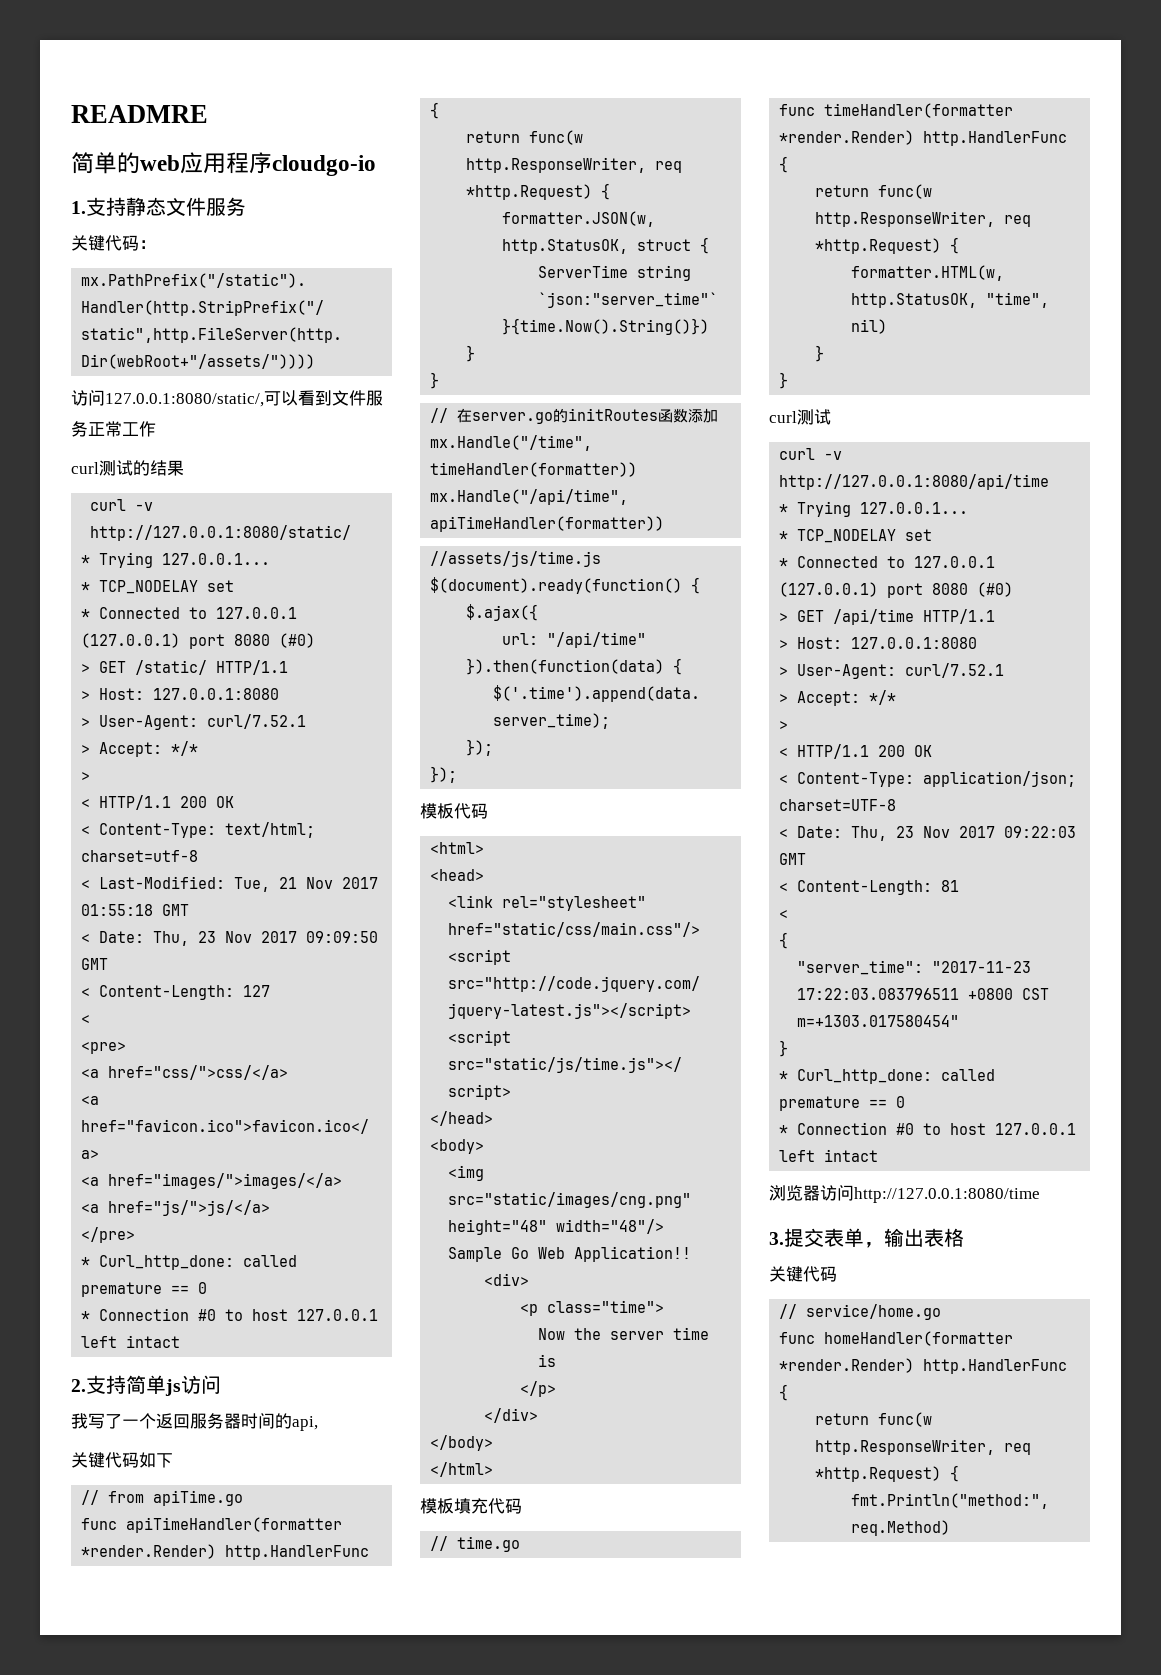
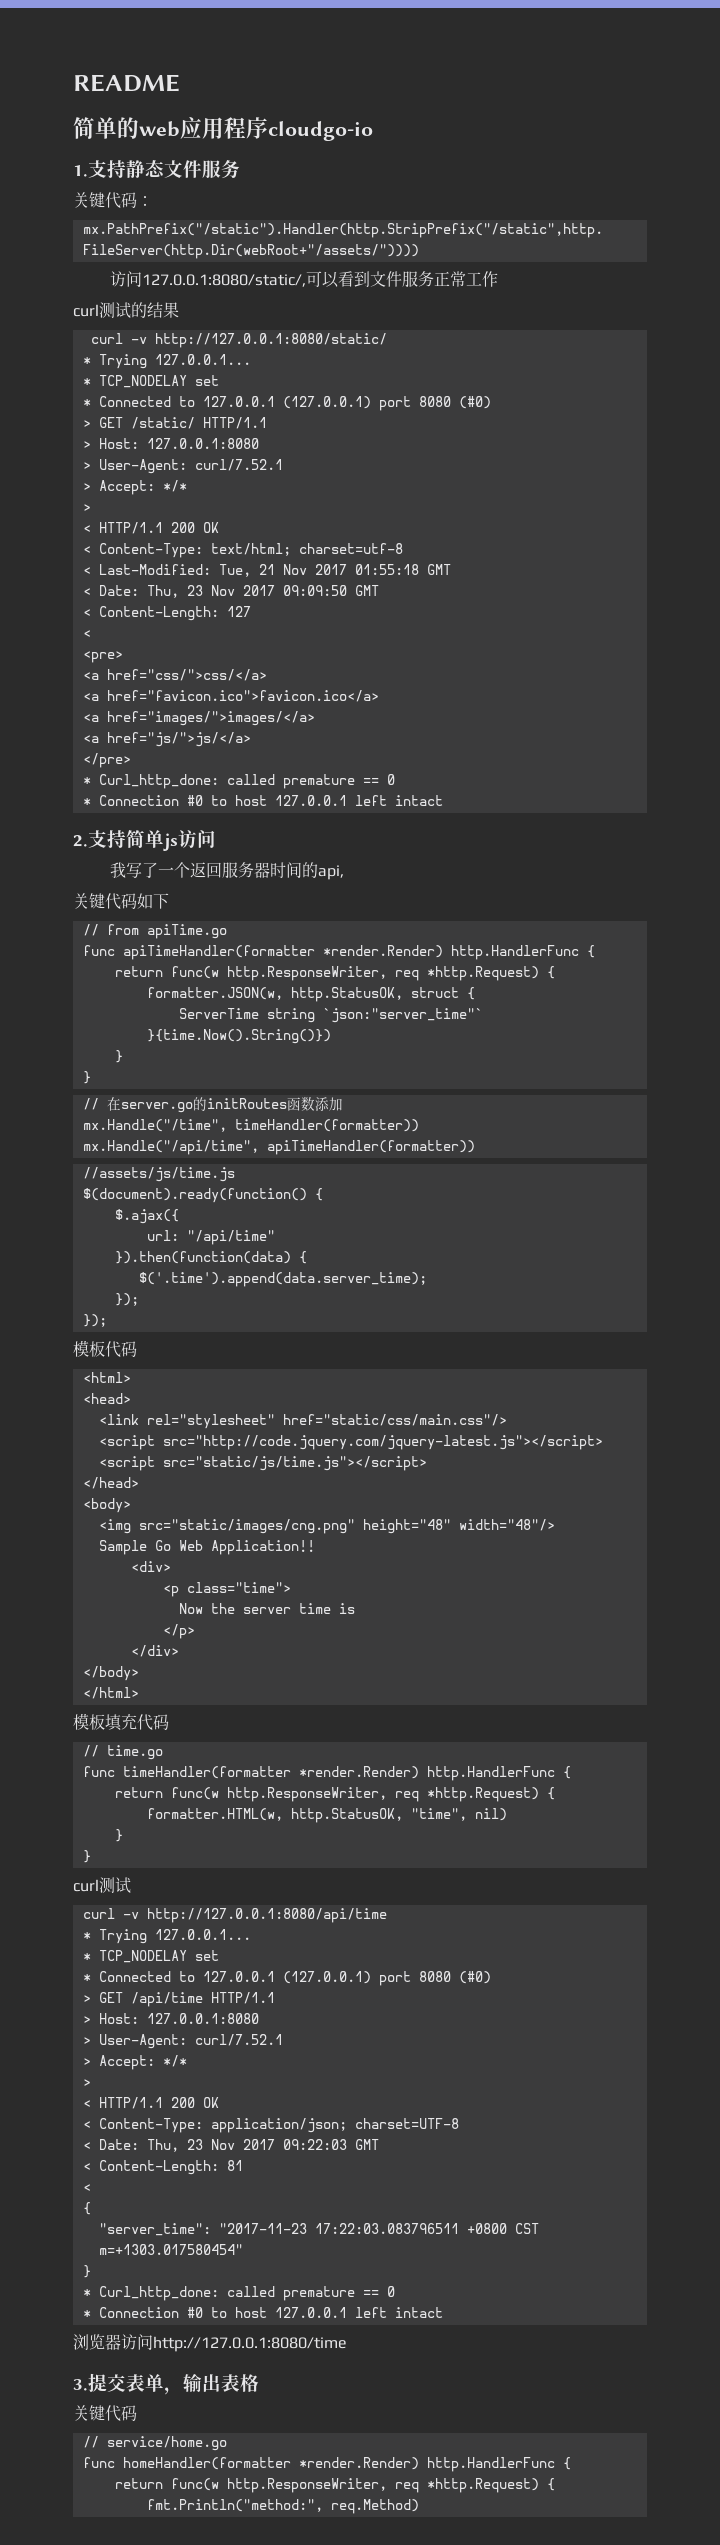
[71,105,208,123] READMRE -> [73,74,180,92] README

